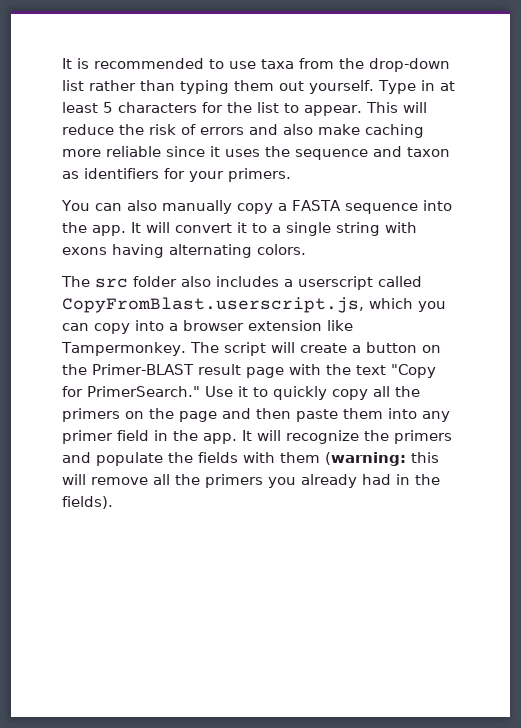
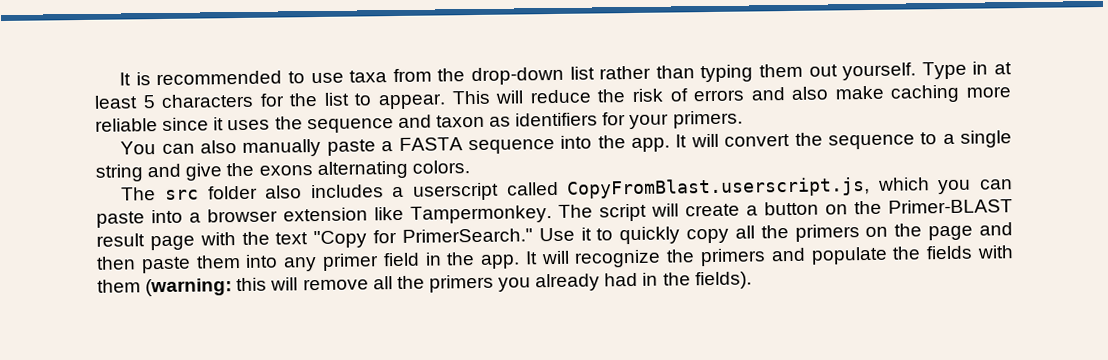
[236,203,273,214] copy -> [326,139,376,156] paste
[237,222,247,233] it -> [794,132,915,150] the sequence
[385,222,417,233] [62,244,164,258] with exons having -> [147,162,313,181] and give the exons
[94,323,130,334] copy -> [96,211,145,228] paste

